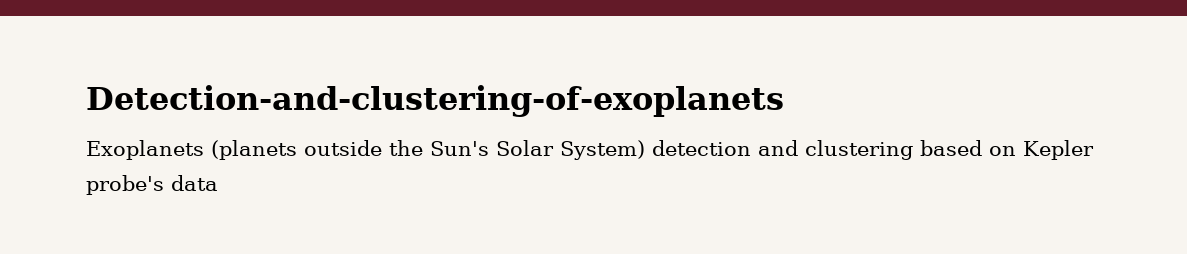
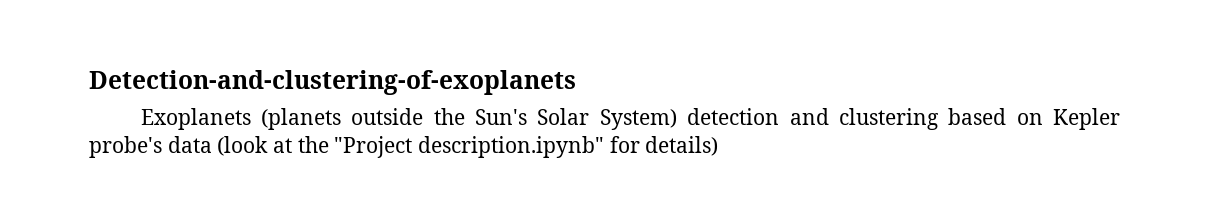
(218, 183) none -> [217,136,719,158] (look at the "Project description.ipynb" for details)

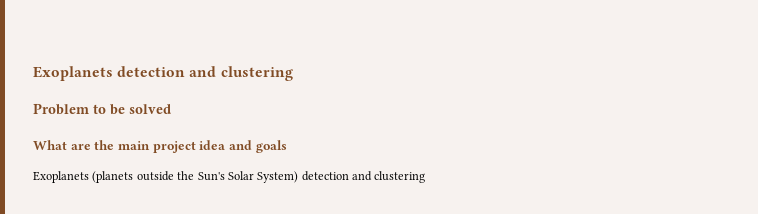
[89,70,576,95] Detection-and-clustering-of-exoplanets -> [33,66,293,81] [33,103,171,115] [33,140,287,153] Exoplanets detection and clustering // Problem to be solved // What are the main project idea and goals
[948,108,1121,130] [89,136,719,158] based on Kepler probe's data (look at the "Project description.ipynb" for details) -> (426, 177) none

